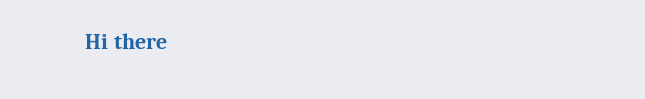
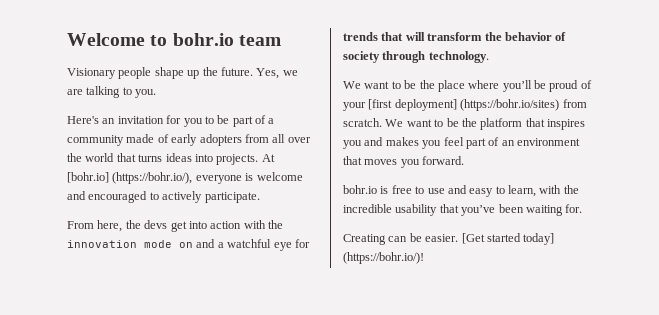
[85,33,167,49] Hi there -> [67,33,281,46] [67,67,298,79] [67,86,157,98] [67,115,275,127] [67,134,311,146] [67,153,275,165] [67,172,303,184] [67,191,260,203] [67,220,283,232] [67,239,310,251] [343,32,567,41] [343,51,489,63] [343,80,592,92] [343,99,587,111] [343,118,585,130] [343,137,580,149] [343,156,465,168] [343,185,579,197] [343,204,583,216] [343,233,555,245] [343,252,424,264] Welcome to bohr.io team // Visionary people shape up the future. Yes, we are talking to you. // Here's an invitation for you to be part of a community made of early adopters from all over the world that turns ideas into projects. At [bohr.io] (https://bohr.io/), everyone is welcome and encouraged to actively participate. // From here, the devs get into action with the innovation mode on and a watchful eye for trends that will transform the behavior of society through technology. // We want to be the place where you’ll be proud of your [first deployment] (https://bohr.io/sites) from scratch. We want to be the platform that inspires you and makes you feel part of an environment that moves you forward. // bohr.io is free to use and easy to learn, with the incredible usability that you’ve been waiting for. // Creating can be easier. [Get started today] (https://bohr.io/)!

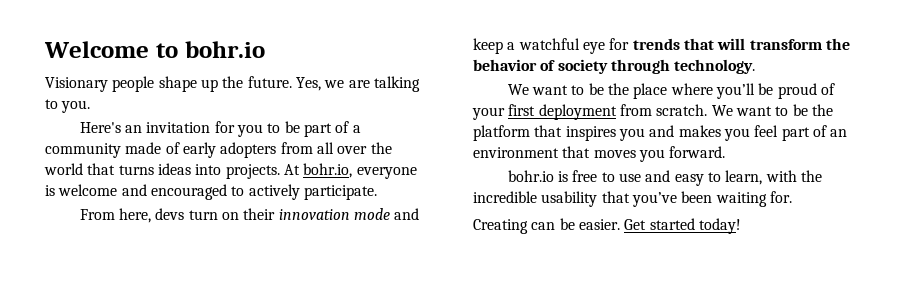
[238,35,281,46] team -> (265, 49) none
[67,172,193,184] [bohr.io] (https://bohr.io/), -> [303,163,353,178] bohr.io,
[125,220,283,232] [67,239,216,248] the devs get into action with the innovation mode on and -> [155,208,420,220] [473,38,503,54] devs turn on their innovation mode and keep
[368,99,560,111] [first deployment] (https://bohr.io/sites) -> [508,104,617,120] first deployment
[461,233,555,245] [343,252,424,264] [Get started today] (https://bohr.io/)! -> [624,218,741,234] Get started today!

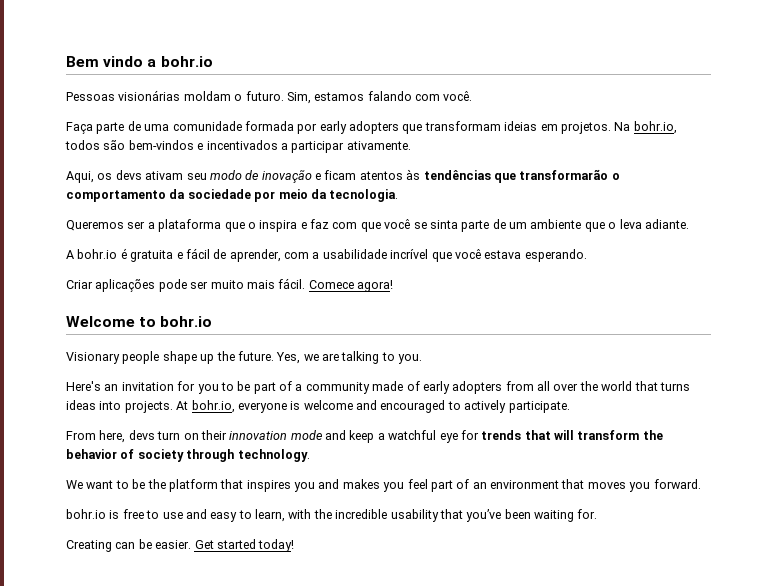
(44, 49) none -> [66,56,213,67] [66,90,473,104] [66,121,677,134] [65,140,411,153] [66,169,620,183] [66,189,399,202] [66,219,689,232] [66,248,587,262] [66,278,393,292] Bem vindo a bohr.io // Pessoas visionárias moldam o futuro. Sim, estamos falando com você. // Faça parte de uma comunidade formada por early adopters que transformam ideias em projetos. Na bohr.io, todos são bem-vindos e incentivados a participar ativamente. // Aqui, os devs ativam seu modo de inovação e ficam atentos às tendências que transformarão o comportamento da sociedade por meio da tecnologia. // Queremos ser a plataforma que o inspira e faz com que você se sinta parte de um ambiente que o leva adiante. // A bohr.io é gratuita e fácil de aprender, com a usabilidade incrível que você estava esperando. // Criar aplicações pode ser muito mais fácil. Comece agora! //
[633,83,835,99] [472,104,833,120] place where you’ll be proud of your first deployment from scratch. We want to be the -> (166, 484) none

